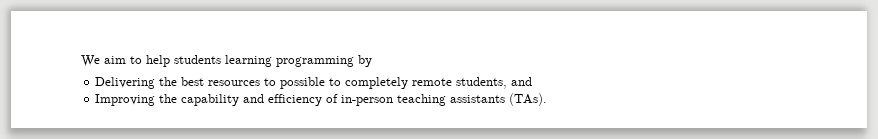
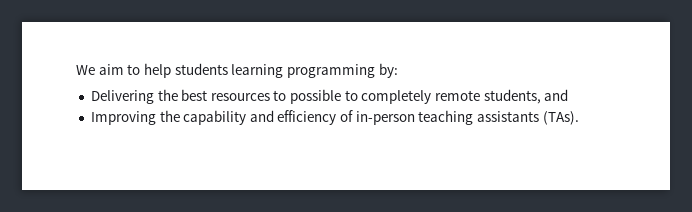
[358,55,372,67] by -> [378,63,398,78] by:

